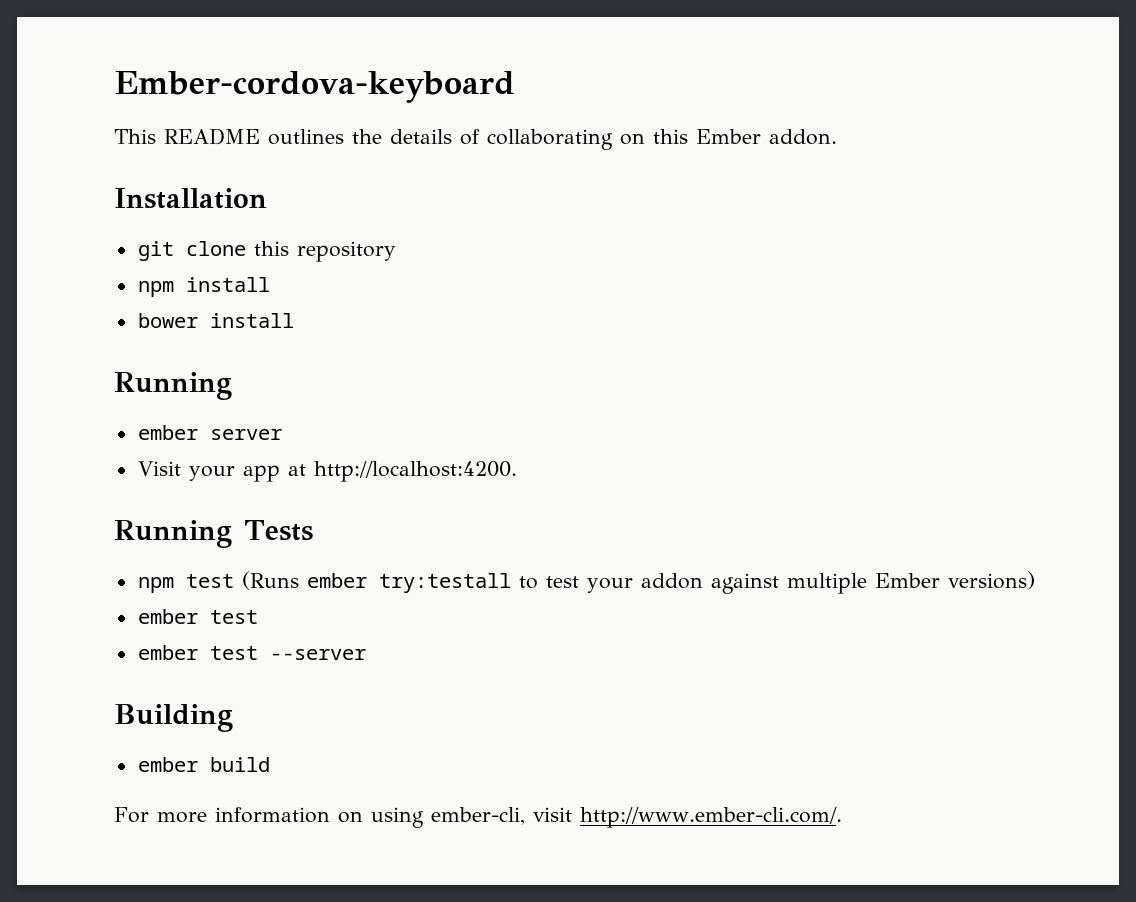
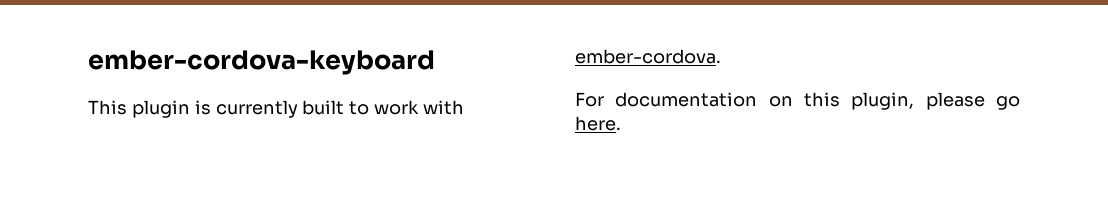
[114,71,515,103] Ember-cordova-keyboard -> [88,50,435,75] ember-cordova-keyboard
[164,128,837,150] [114,188,267,209] [137,241,396,262] [137,277,270,297] [137,313,294,328] [114,372,232,400] [137,425,282,440] [137,461,517,482] [114,520,313,548] [137,571,1035,594] [137,609,258,624] [137,645,366,660] [114,704,233,732] [137,757,270,772] [114,807,842,828] README outlines the details of collaborating on this Ember addon. // Installation // git clone this repository // npm install // bower install // Running // ember server // Visit your app at http://localhost:4200. // Running Tests // npm test (Runs ember try:testall to test your addon against multiple Ember versions) // ember test // ember test --server // Building // ember build // For more information on using ember-cli, visit http://www.ember-cli.com/. -> [131,100,465,118] [575,49,721,64] [575,92,1020,110] [575,116,621,131] plugin is currently built to work with ember-cordova. // For documentation on this plugin, please go here.

